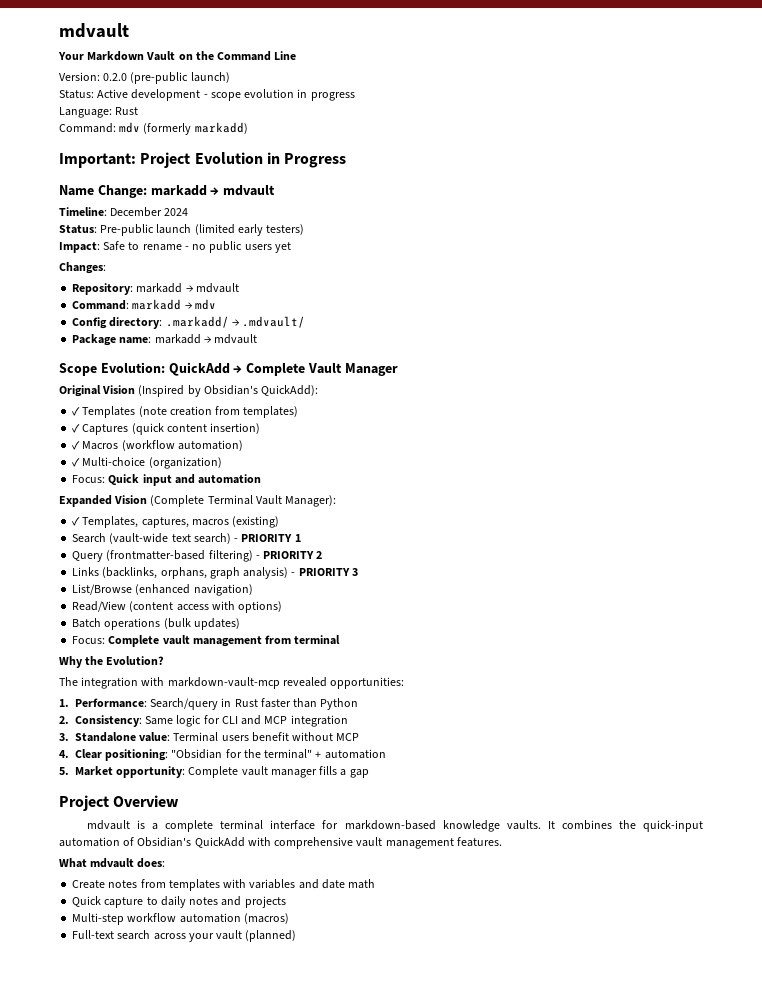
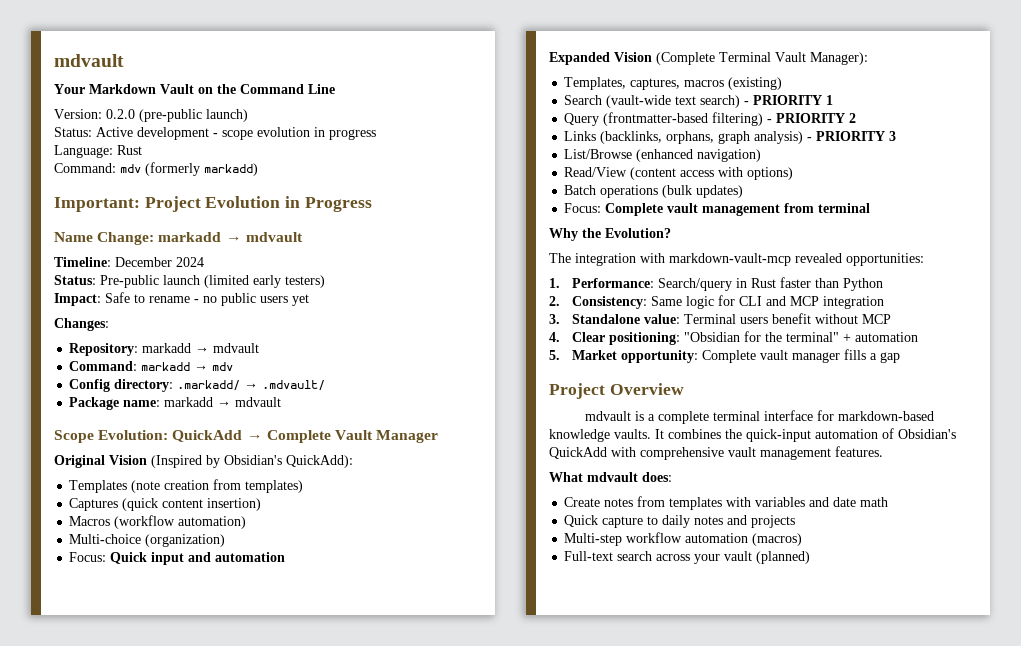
[72,407,81,416] ✓ -> (353, 461) none
[72,424,81,433] ✓ -> (304, 486) none
[72,441,81,450] ✓ -> (262, 504) none
[72,458,81,467] ✓ -> (247, 522) none
[72,517,81,526] ✓ -> (868, 58) none

